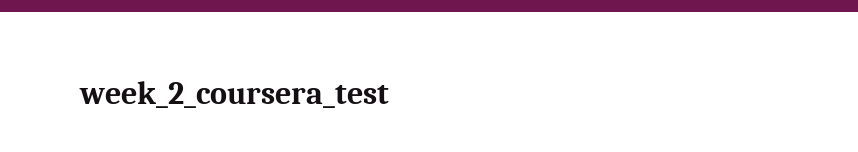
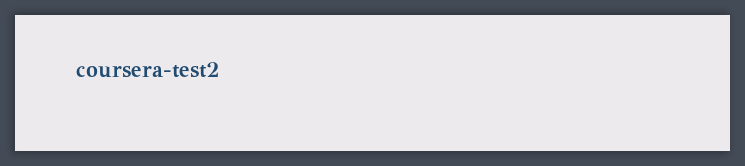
[79,81,389,108] week_2_coursera_test -> [76,62,219,78] coursera-test2

